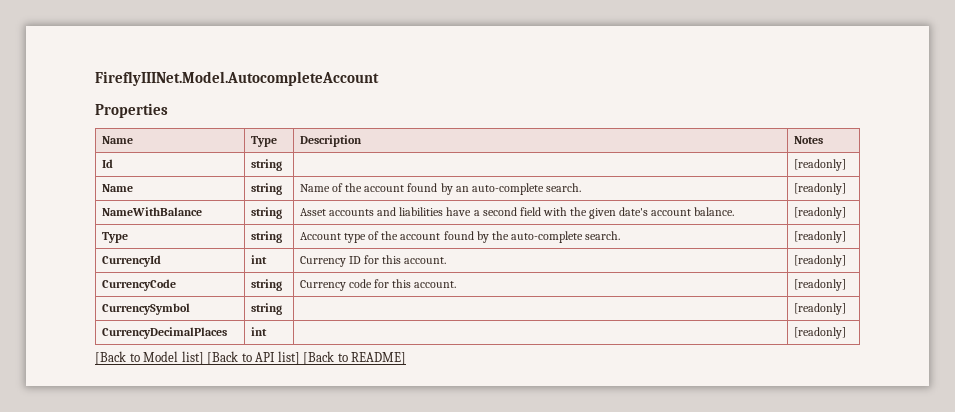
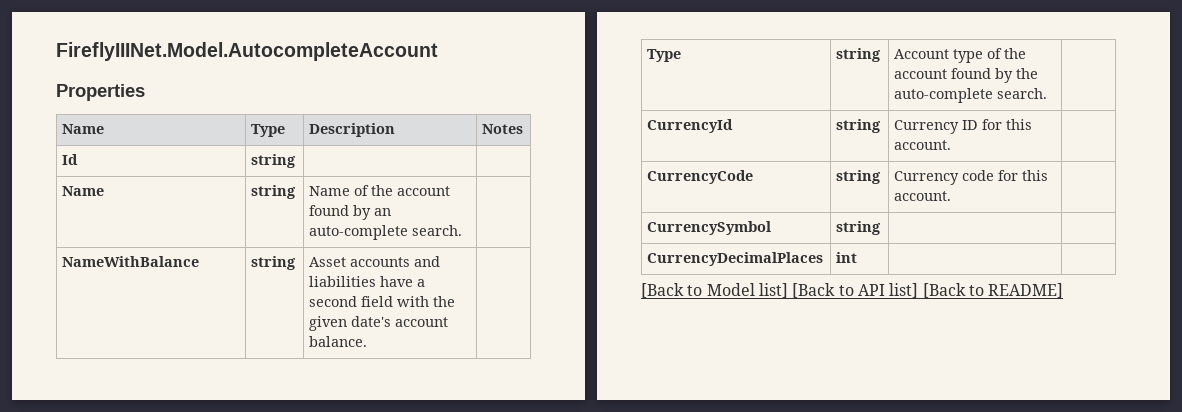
[794,159,847,171] [readonly] -> (297, 161) none
[794,183,847,195] [readonly] -> (463, 230) none
[794,207,847,219] [readonly] -> (368, 341) none
[794,231,847,243] [readonly] -> (1048, 93) none
[251,255,268,264] int -> [836,119,882,133] string
[794,255,847,267] [readonly] -> (952, 145) none
[794,279,847,291] [readonly] -> (952, 196) none
[794,303,847,315] [readonly] -> (882, 228) none
[794,327,847,339] [readonly] -> (858, 257) none

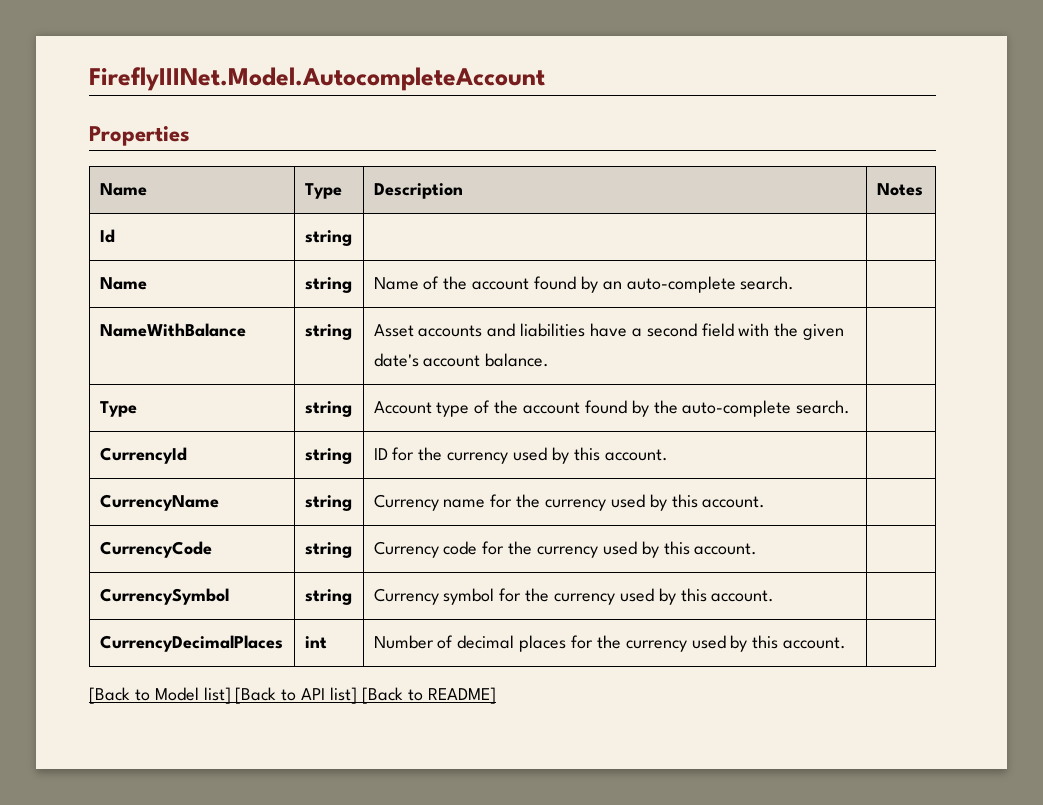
[894,120,960,134] Currency -> (352, 456) none
(1003, 124) none -> [418,447,668,464] [99,494,219,511] [304,495,352,511] [373,494,667,511] the currency used by this account. | // CurrencyName | string | Currency name for the currency used by
(1019, 175) none -> [508,541,659,558] the currency used by
[647,252,824,266] [836,252,858,263] | // CurrencyDecimalPlaces | int | -> [373,588,775,605] [99,635,283,652] [304,636,327,649] [373,635,847,652] Currency symbol for the currency used by this account. | // CurrencyDecimalPlaces | int | Number of decimal places for the currency used by this account.

